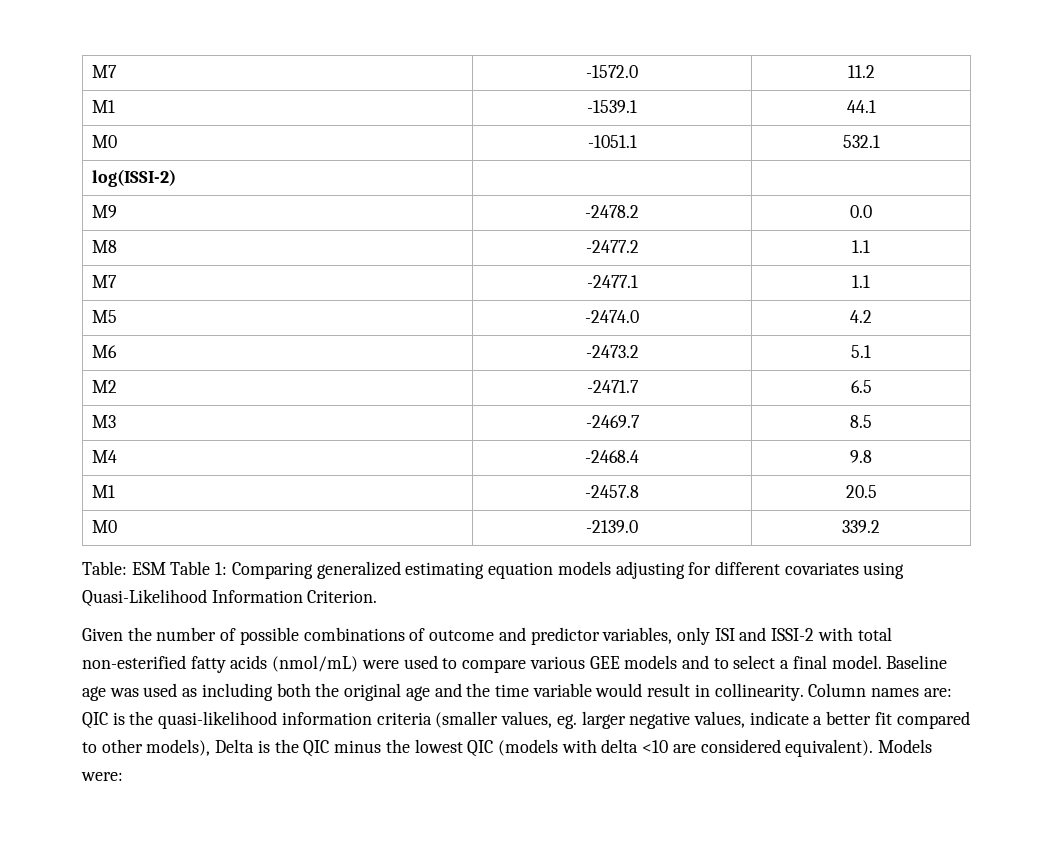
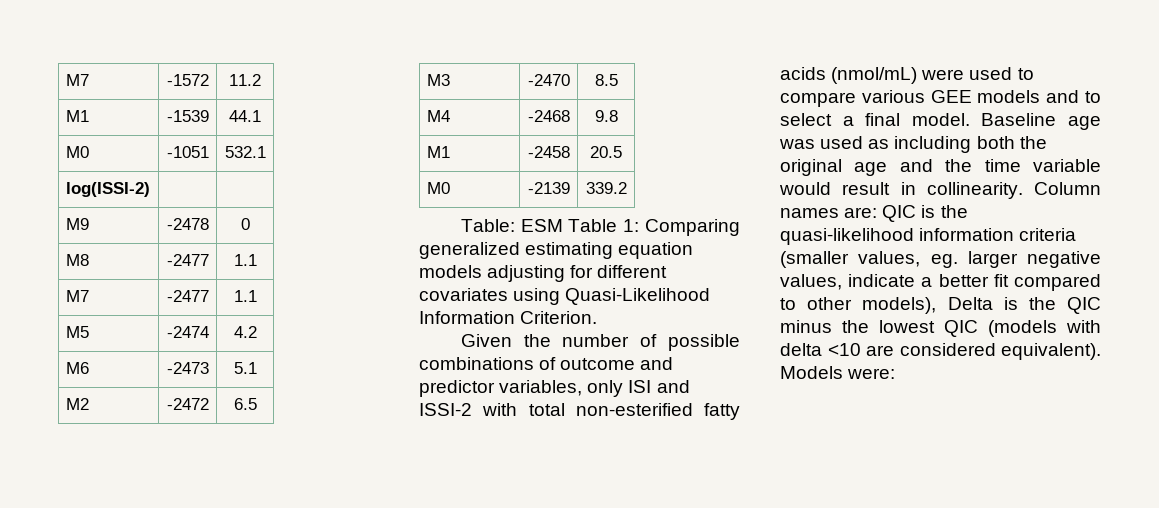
[91,65,117,78] [586,65,638,78] M7 | -1572.0 -> [65,74,89,86] [166,74,209,86] M7 | -1572
[587,100,637,113] -1539.1 -> [166,110,209,122] -1539
[587,135,637,148] -1051.1 -> [166,146,209,158] -1051
[585,205,639,218] [850,205,872,218] -2478.2 | 0.0 -> [166,218,209,230] [240,218,250,230] -2478 | 0
[585,240,639,253] -2477.2 -> [166,254,209,266] -2477
[586,275,638,288] -2477.1 -> [166,290,209,302] -2477
[585,310,639,323] -2474.0 -> [166,326,209,338] -2474
[585,345,639,358] -2473.2 -> [166,362,209,374] -2473
[586,380,639,393] -2471.7 -> [166,398,209,410] -2472
[585,415,640,428] -2469.7 -> [527,74,570,86] -2470
[585,450,639,463] -2468.4 -> [527,110,570,122] -2468
[585,485,639,498] -2457.8 -> [527,146,570,158] -2458
[586,520,638,533] -2139.0 -> [527,182,570,194] -2139

